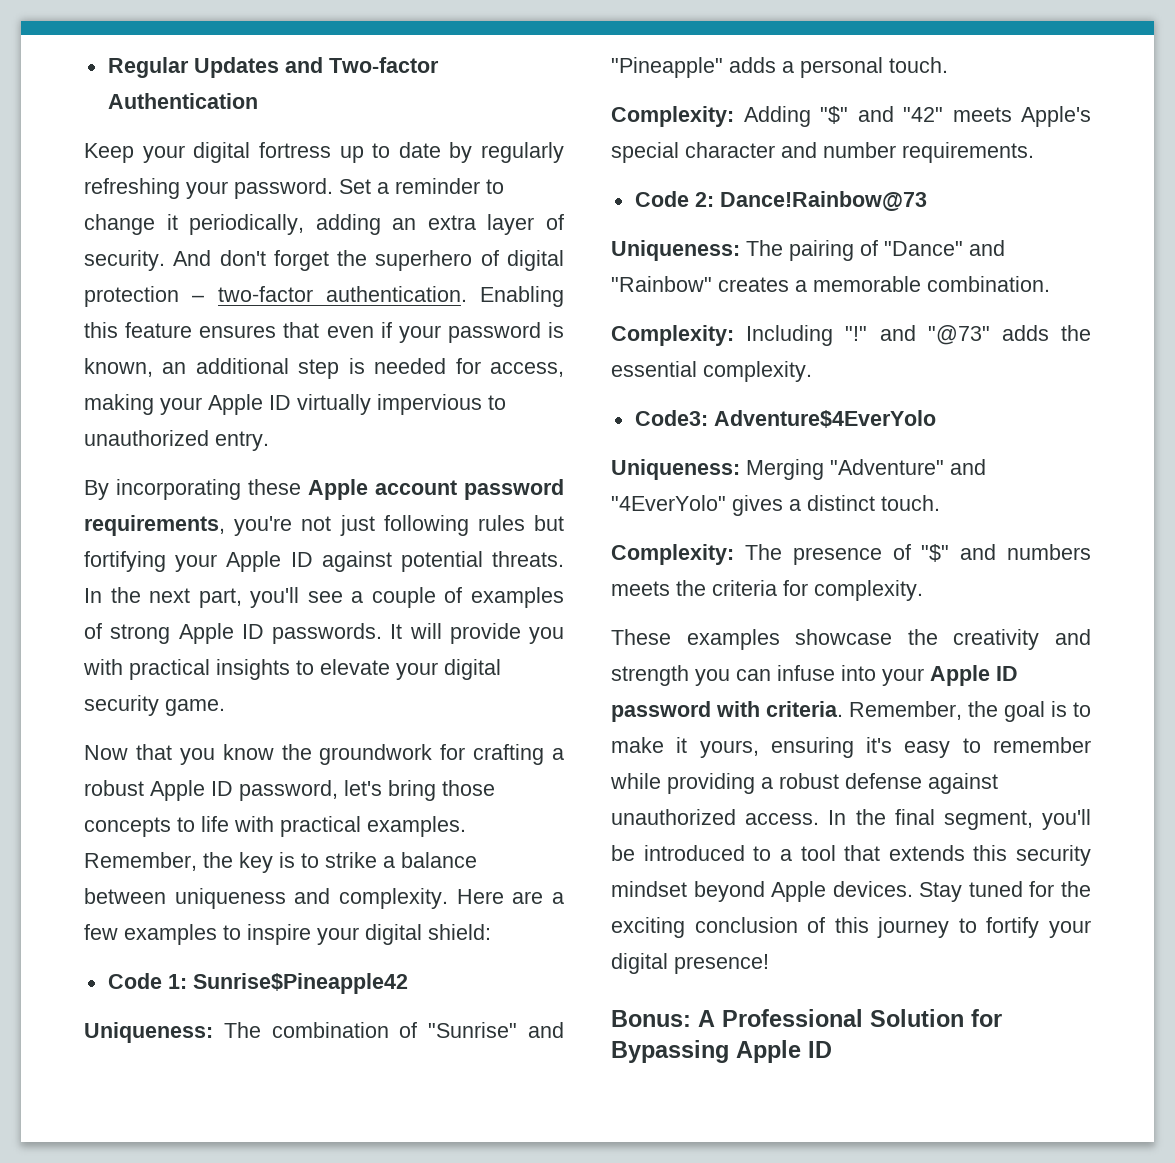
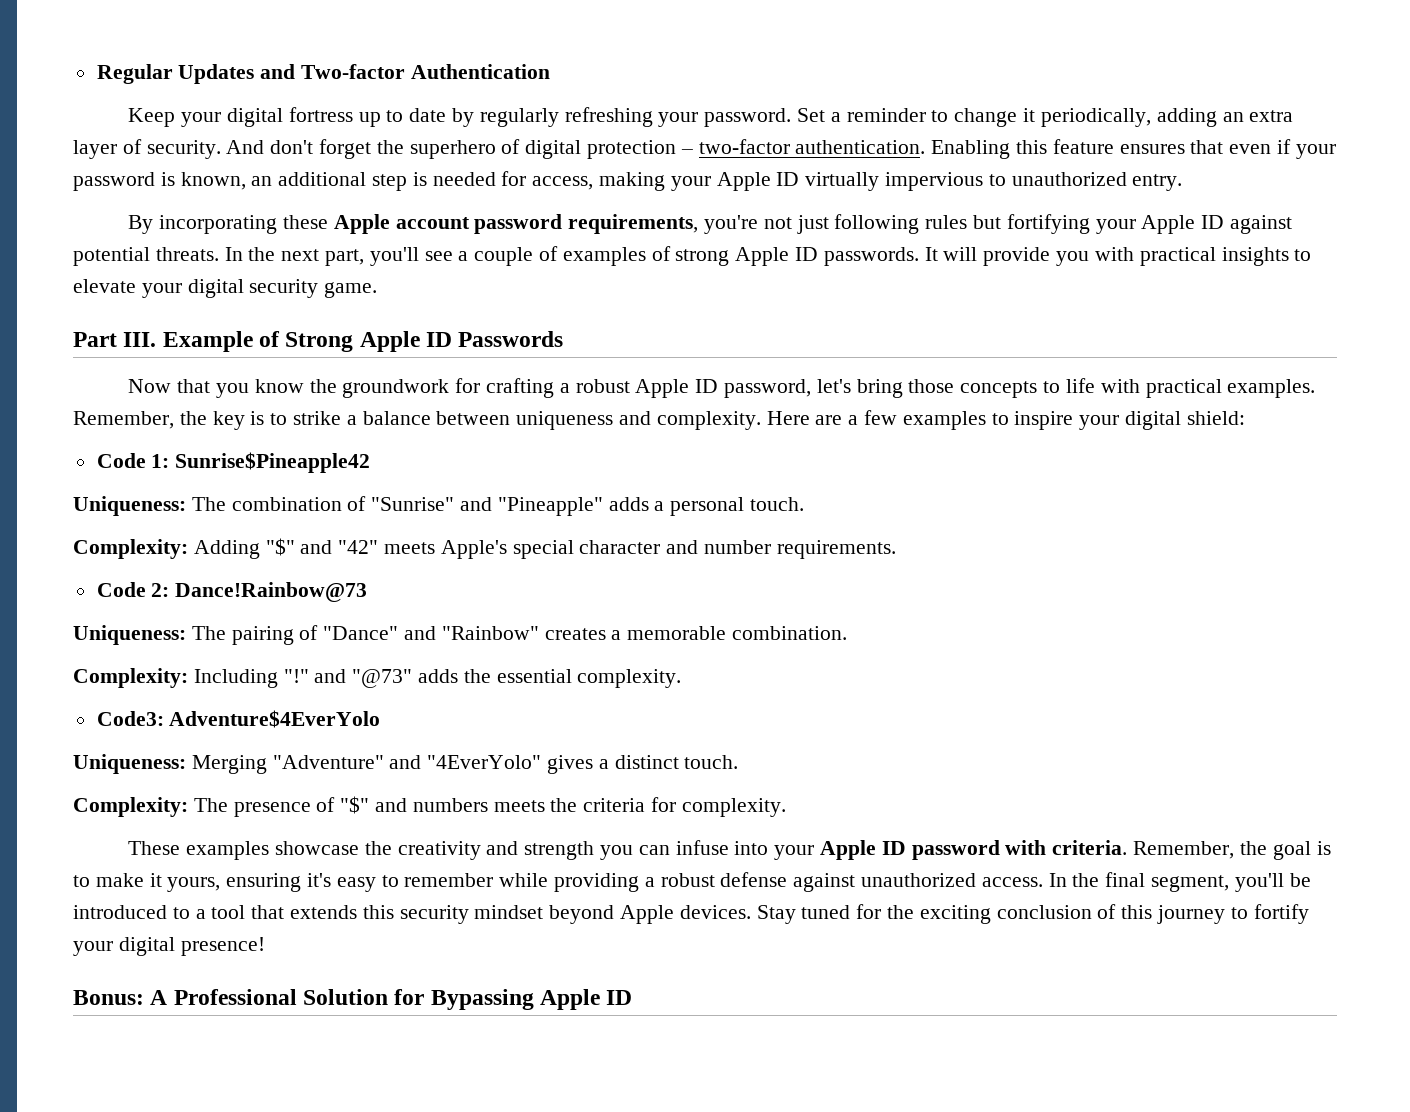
(225, 707) none -> [73,331,564,352] // Part III. Example of Strong Apple ID Passwords

